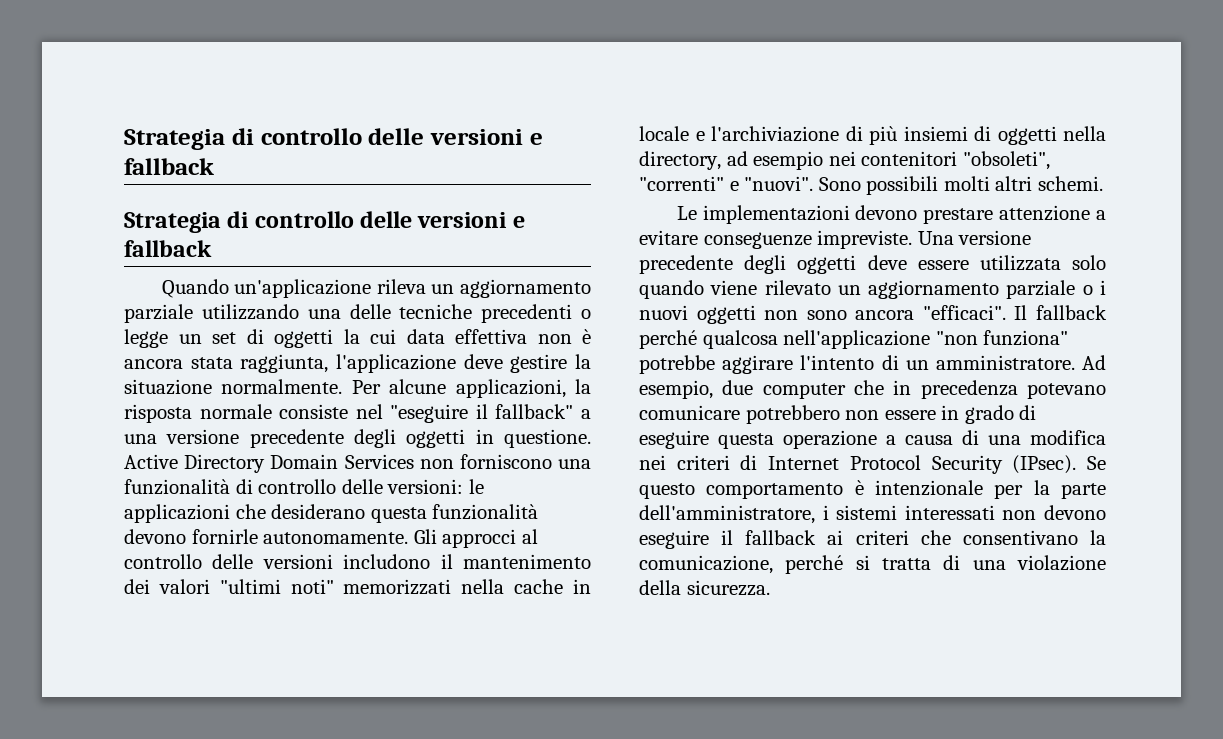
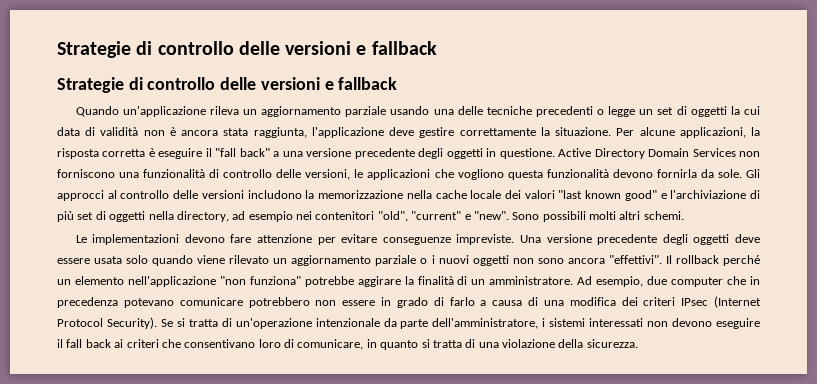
[124,128,543,150] [124,158,214,175] [124,212,221,233] Strategia di controllo delle versioni e fallback // Strategia -> [57,41,437,58] [57,77,124,93] Strategie di controllo delle versioni e fallback // Strategie
[201,304,299,320] utilizzando -> [390,106,430,115] usando
[455,329,527,344] effettiva -> [85,127,139,136] di validità
[575,354,591,369] [124,379,343,395] la situazione normalmente. -> [459,127,612,136] correttamente la situazione.
[199,404,574,423] normale consiste nel "eseguire il fallback" -> [102,148,270,159] corretta è eseguire il "fall back"
[387,479,464,494] versioni: -> [305,169,351,180] versioni,
[271,504,366,519] desiderano -> [457,169,504,180] vogliono
[191,529,409,544] fornirle autonomamente. -> [656,169,742,178] fornirla da sole.
[440,554,591,569] [124,579,591,595] [639,126,689,141] il mantenimento dei valori "ultimi noti" memorizzati nella cache in locale -> [305,190,657,201] la memorizzazione nella cache locale dei valori "last known good"
[903,126,968,141] insiemi -> [77,212,94,220] set
[962,151,1050,170] [639,176,814,191] "obsoleti", "correnti" e "nuovi". -> [377,211,509,222] "old", "current" e "new".
[923,205,1106,224] prestare attenzione a -> [230,234,336,245] fare attenzione per
[979,255,1061,271] utilizzata -> [94,256,123,264] usata
[922,305,1107,320] [639,330,778,349] "efficaci". Il fallback perché qualcosa -> [608,255,760,266] [57,276,124,285] "effettivi". Il rollback perché un elemento
[800,355,875,370] l'intento -> [404,276,454,285] la finalità
[639,430,877,449] eseguire questa operazione -> [449,297,475,306] farlo
[639,455,1106,474] [639,480,1050,499] nei criteri di Internet Protocol Security (IPsec). Se questo comportamento è intenzionale per la -> [621,296,761,308] [57,317,397,329] dei criteri IPsec (Internet Protocol Security). Se si tratta di un'operazione intenzionale da
[745,530,817,545] fallback -> [66,339,111,348] fall back
[1090,530,1106,545] [639,555,844,574] la comunicazione, perché -> [258,339,419,350] loro di comunicare, in quanto

